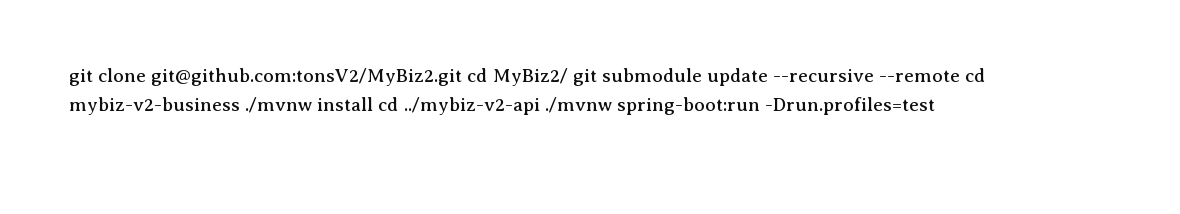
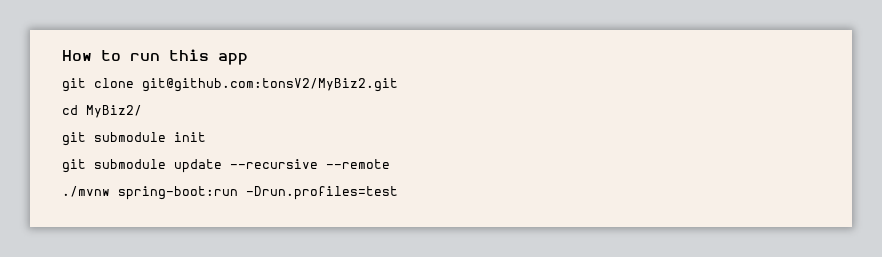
(69, 77) none -> [62,49,248,65] How to run this app //
(463, 77) none -> (398, 85) //
(568, 77) none -> [62,132,206,146] // git submodule init //
[965,68,986,82] [69,97,540,115] cd mybiz-v2-business ./mvnw install cd ../mybiz-v2-api -> (390, 164) //

